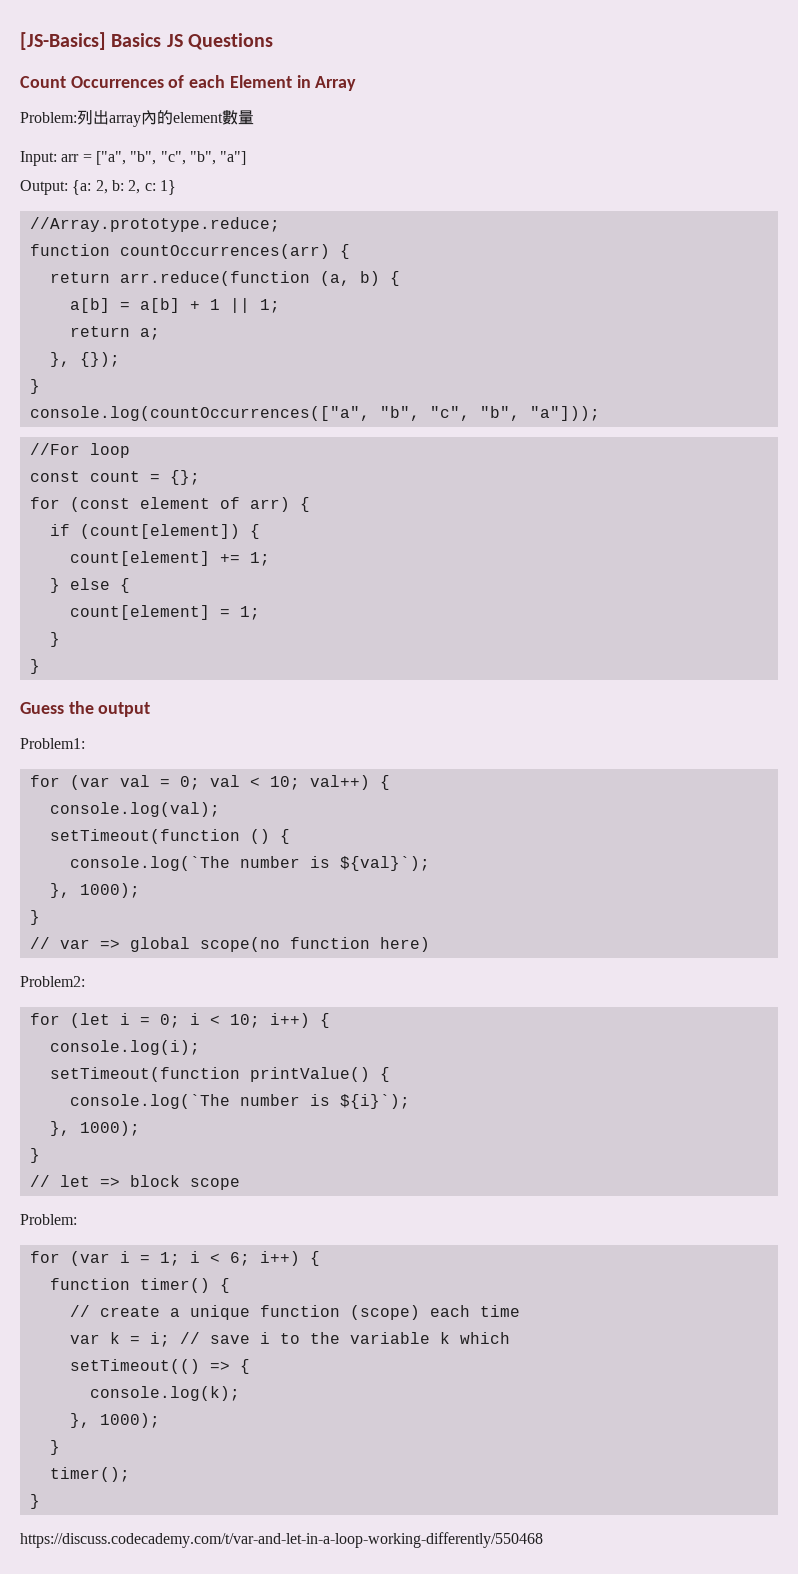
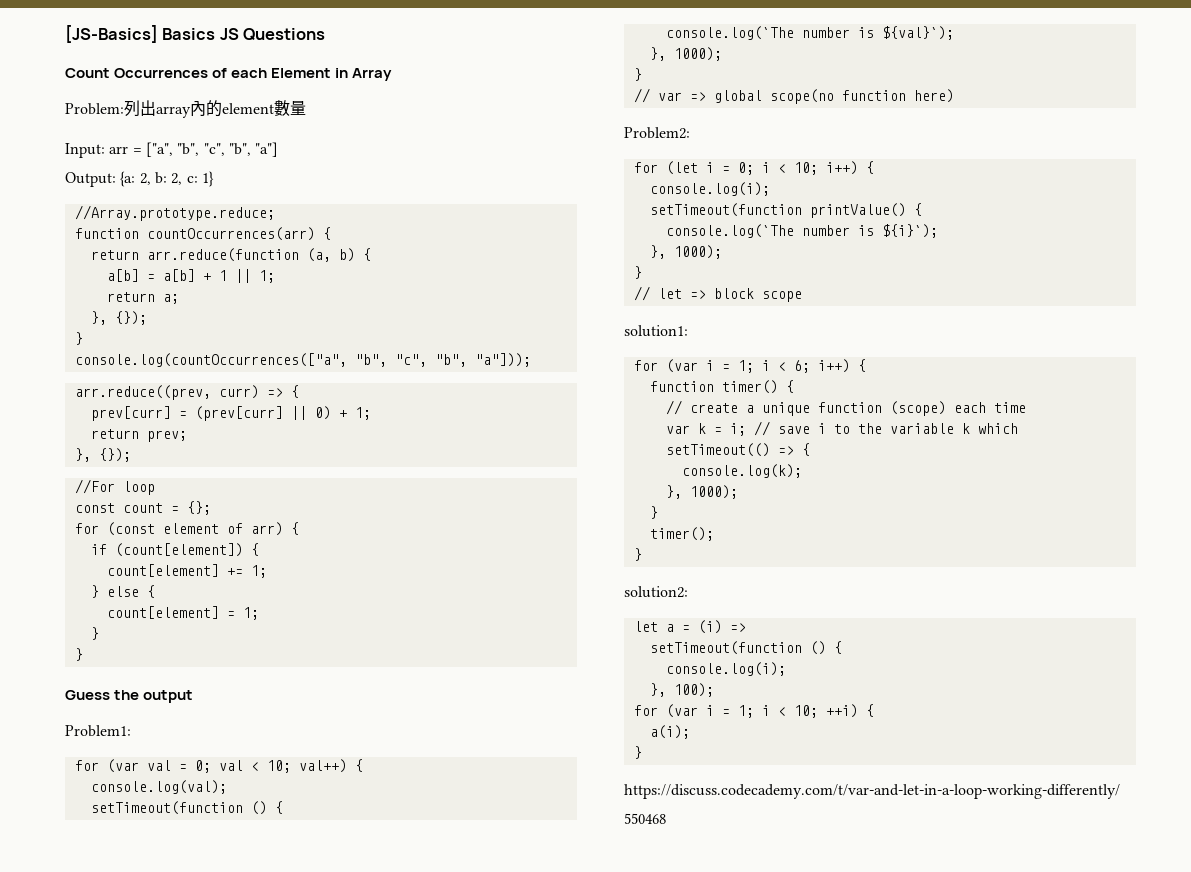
(600, 413) none -> [74,385,299,400] [90,406,371,421] [90,429,187,442] [74,448,131,462] // arr.reduce((prev, curr) => { // prev[curr] = (prev[curr] || 0) + 1; // return prev; // }, {});
[20,1214,77,1225] Problem: -> [624,325,688,337] solution1:
(40, 1501) none -> [624,586,688,598] [633,620,746,634] [649,641,842,655] [665,662,786,676] [649,683,714,697] [633,704,874,718] [649,725,690,739] [633,746,642,759] // solution2: // let a = (i) => // setTimeout(function () { // console.log(i); // }, 100); // for (var i = 1; i < 10; ++i) { // a(i); // }

